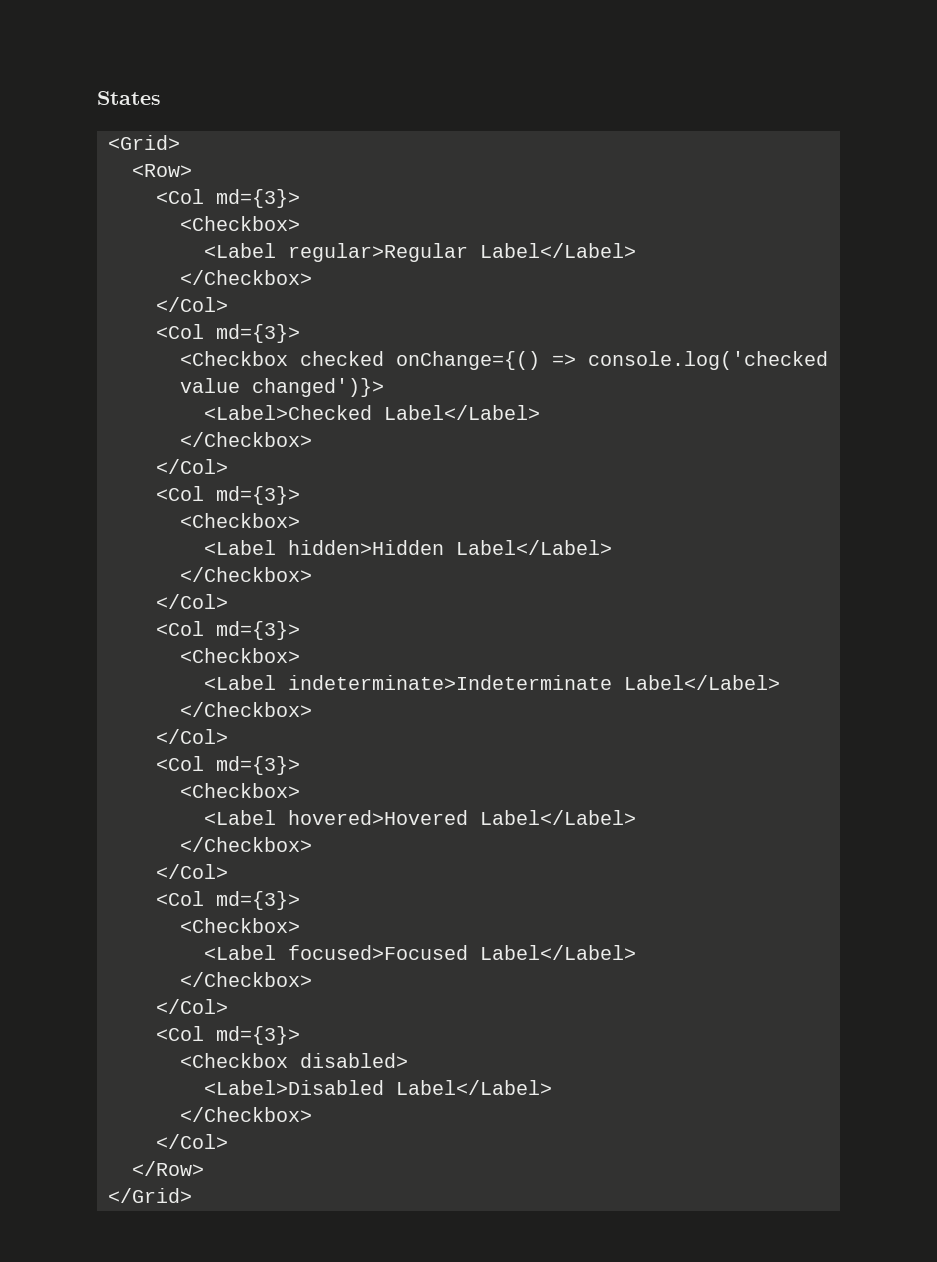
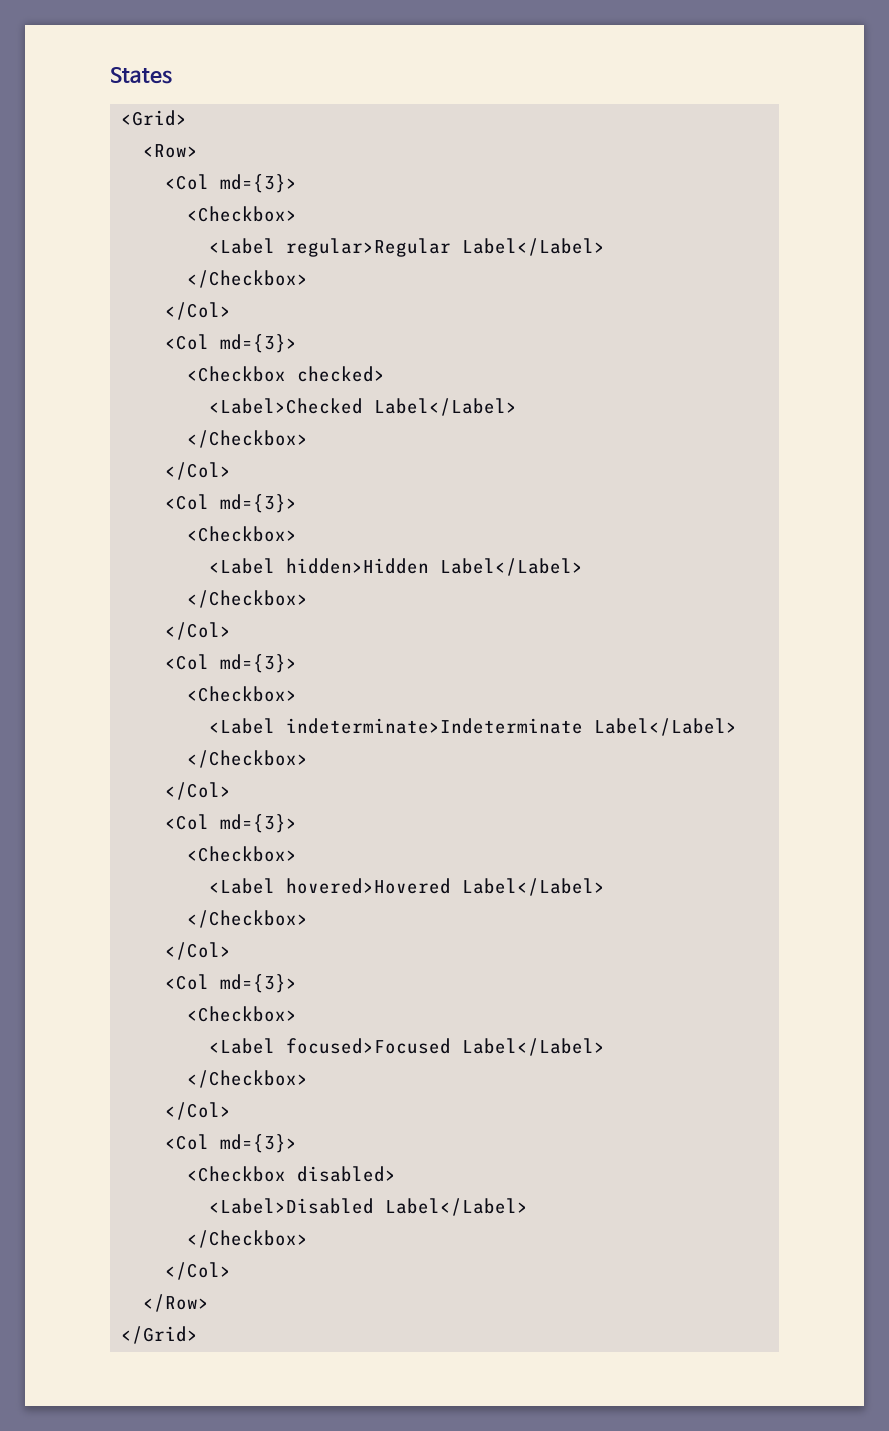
[300,351,829,370] [180,378,385,397] checked onChange={() => console.log('checked value changed')}> -> [296,366,385,382] checked>

